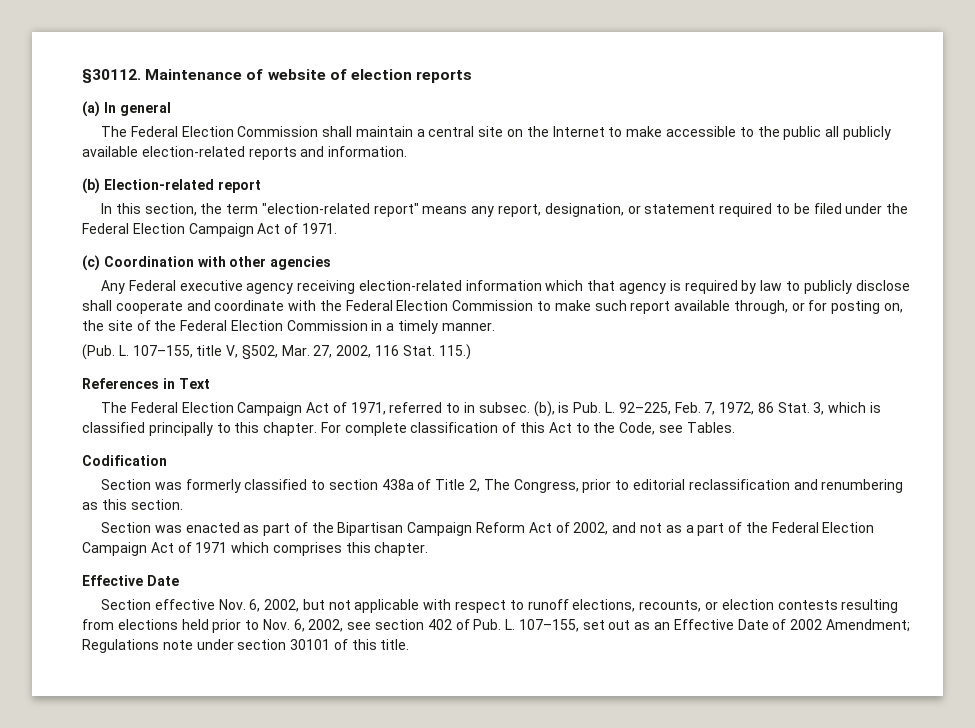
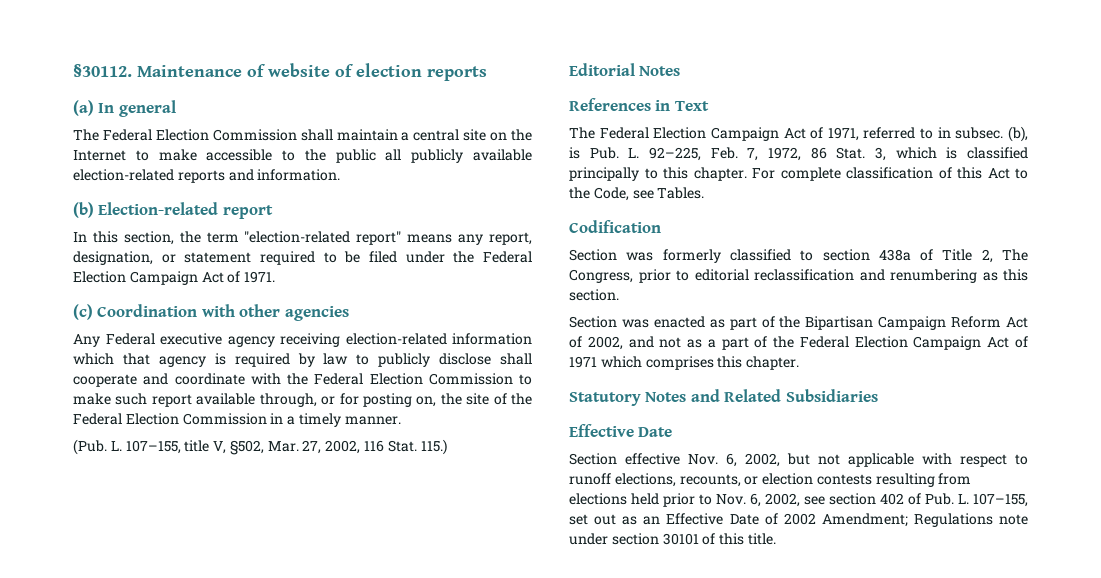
(471, 352) none -> [569,63,681,76] // Editorial Notes
(429, 549) none -> [569,389,878,406] // Statutory Notes and Related Subsidiaries

